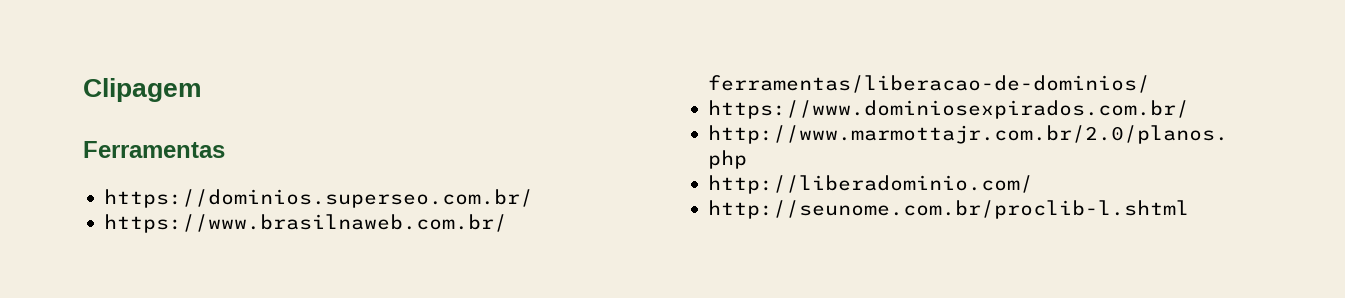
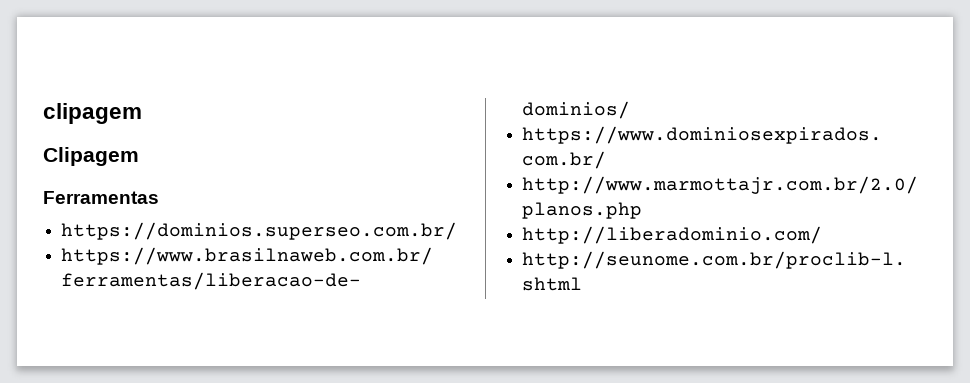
(83, 90) none -> [43,103,142,124] clipagem //

